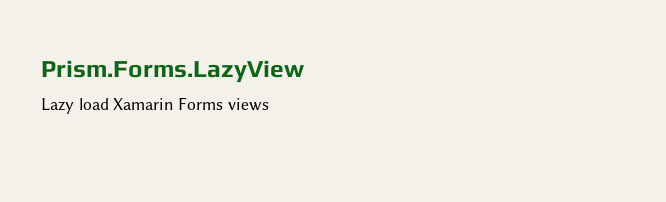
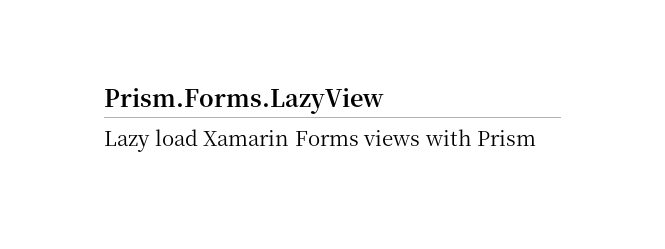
(269, 104) none -> [424,129,537,146] with Prism

